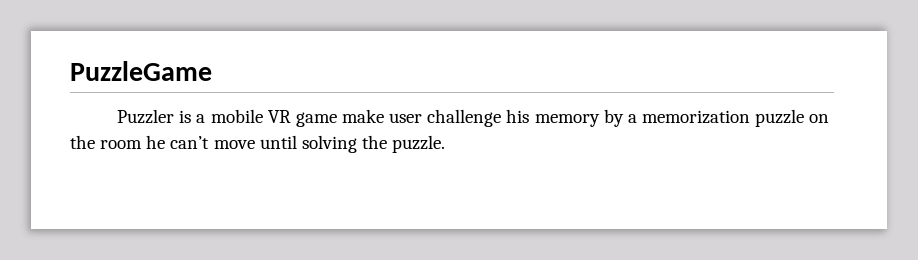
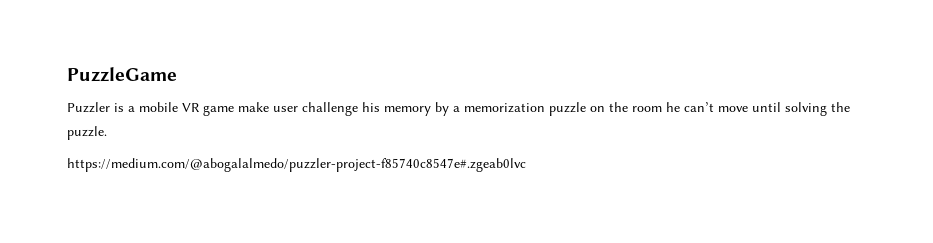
(446, 144) none -> [67,158,526,172] // https://medium.com/@abogalalmedo/puzzler-project-f85740c8547e#.zgeab0lvc

